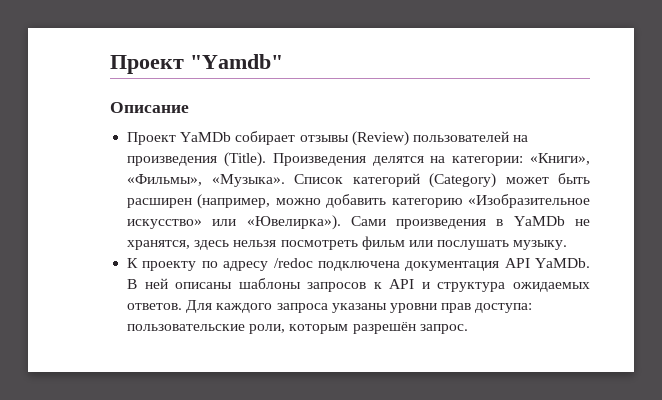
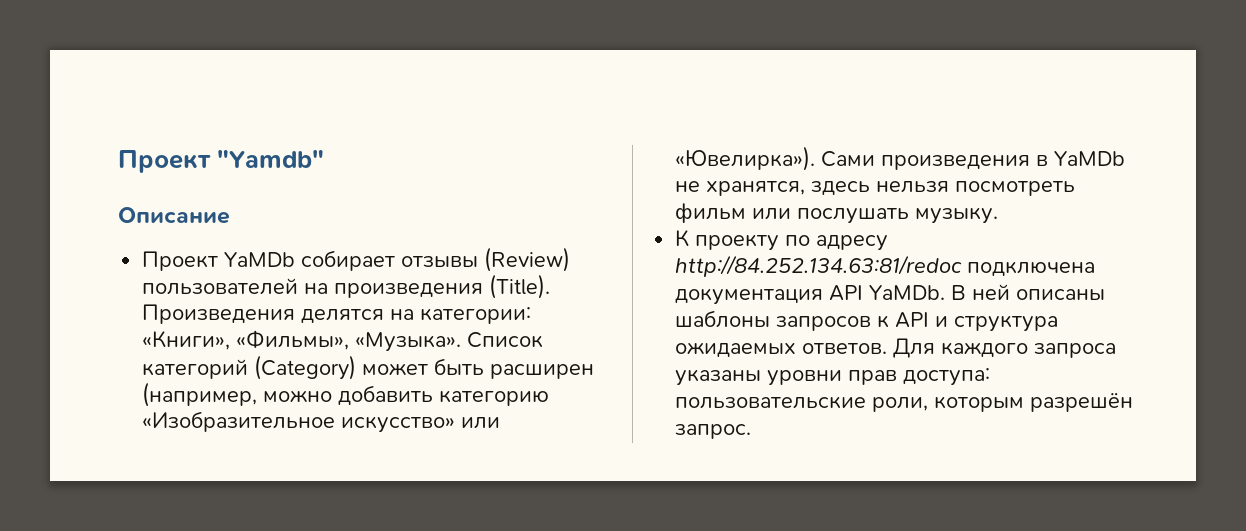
[273,258,313,268] /redoc -> [675,255,963,277] http://84.252.134.63:81/redoc

